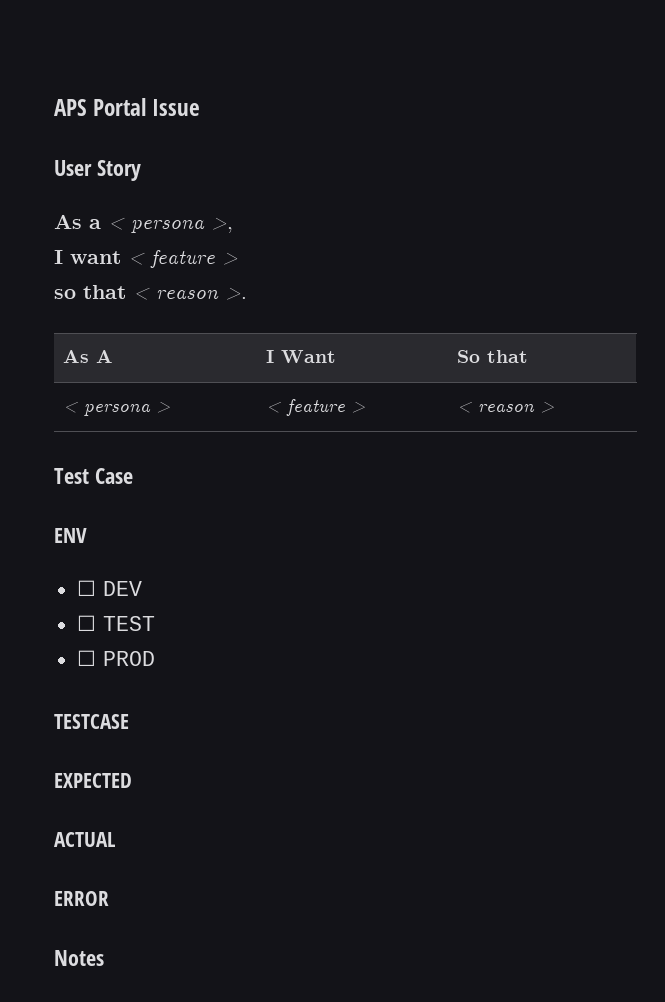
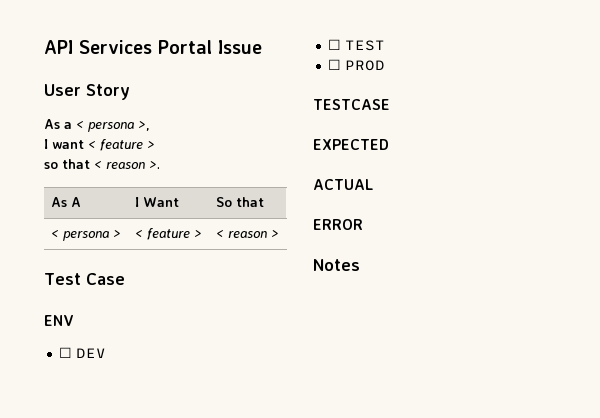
[54,99,87,116] APS -> [44,40,152,54] API Services

